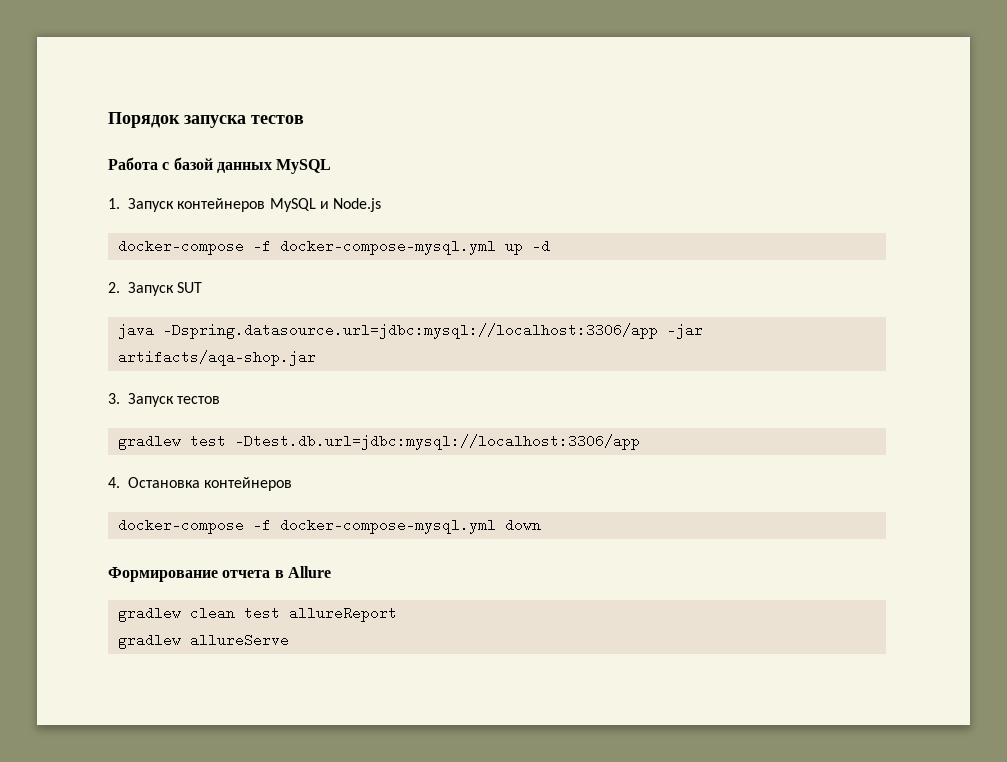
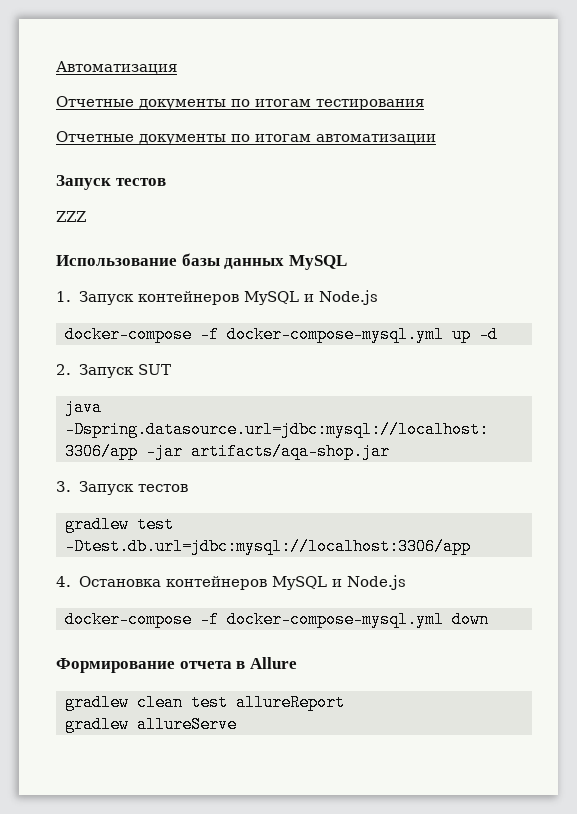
[108,112,304,128] [108,157,213,170] Порядок запуска тестов // Работа с базой -> [56,61,177,74] [56,96,424,110] [56,131,436,145] [56,175,166,190] [56,211,86,222] [56,253,220,266] Автоматизация // Отчетные документы по итогам тестирования // Отчетные документы по итогам автоматизации // Запуск тестов // ZZZ // Использование базы
(293, 484) none -> [271,575,406,590] MySQL и Node.js

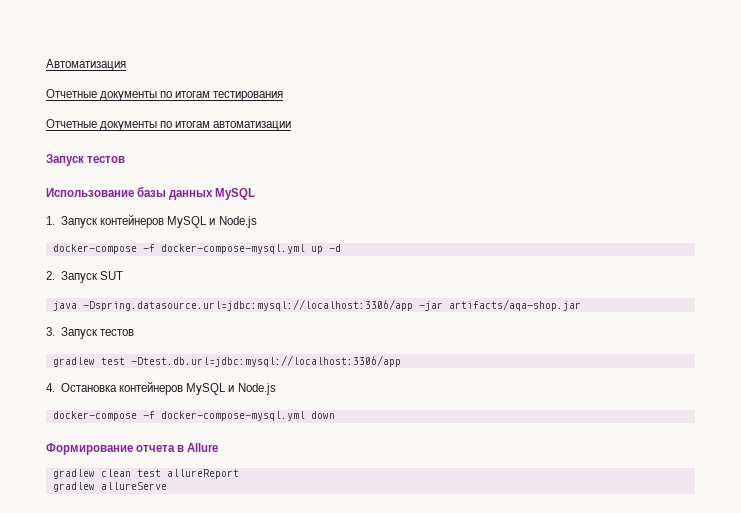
[56,211,86,222] // ZZZ -> (126, 159) none

